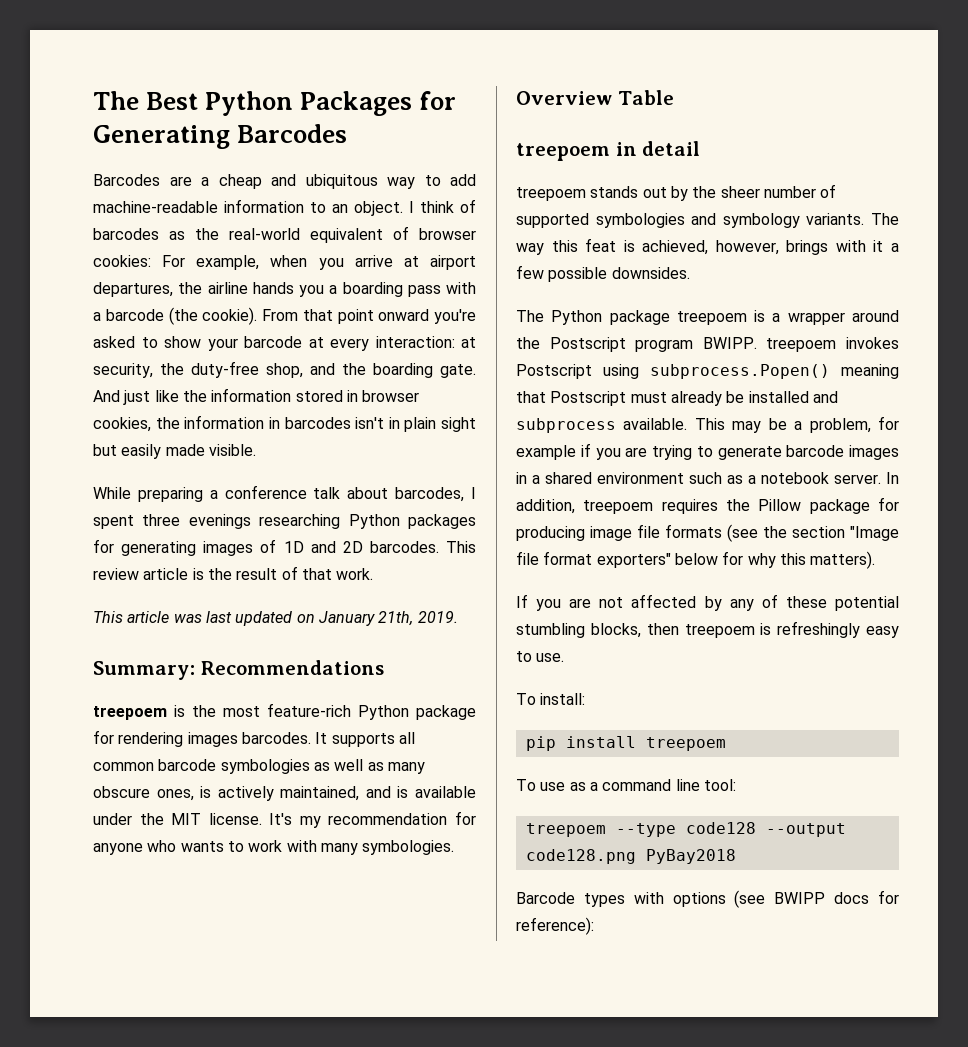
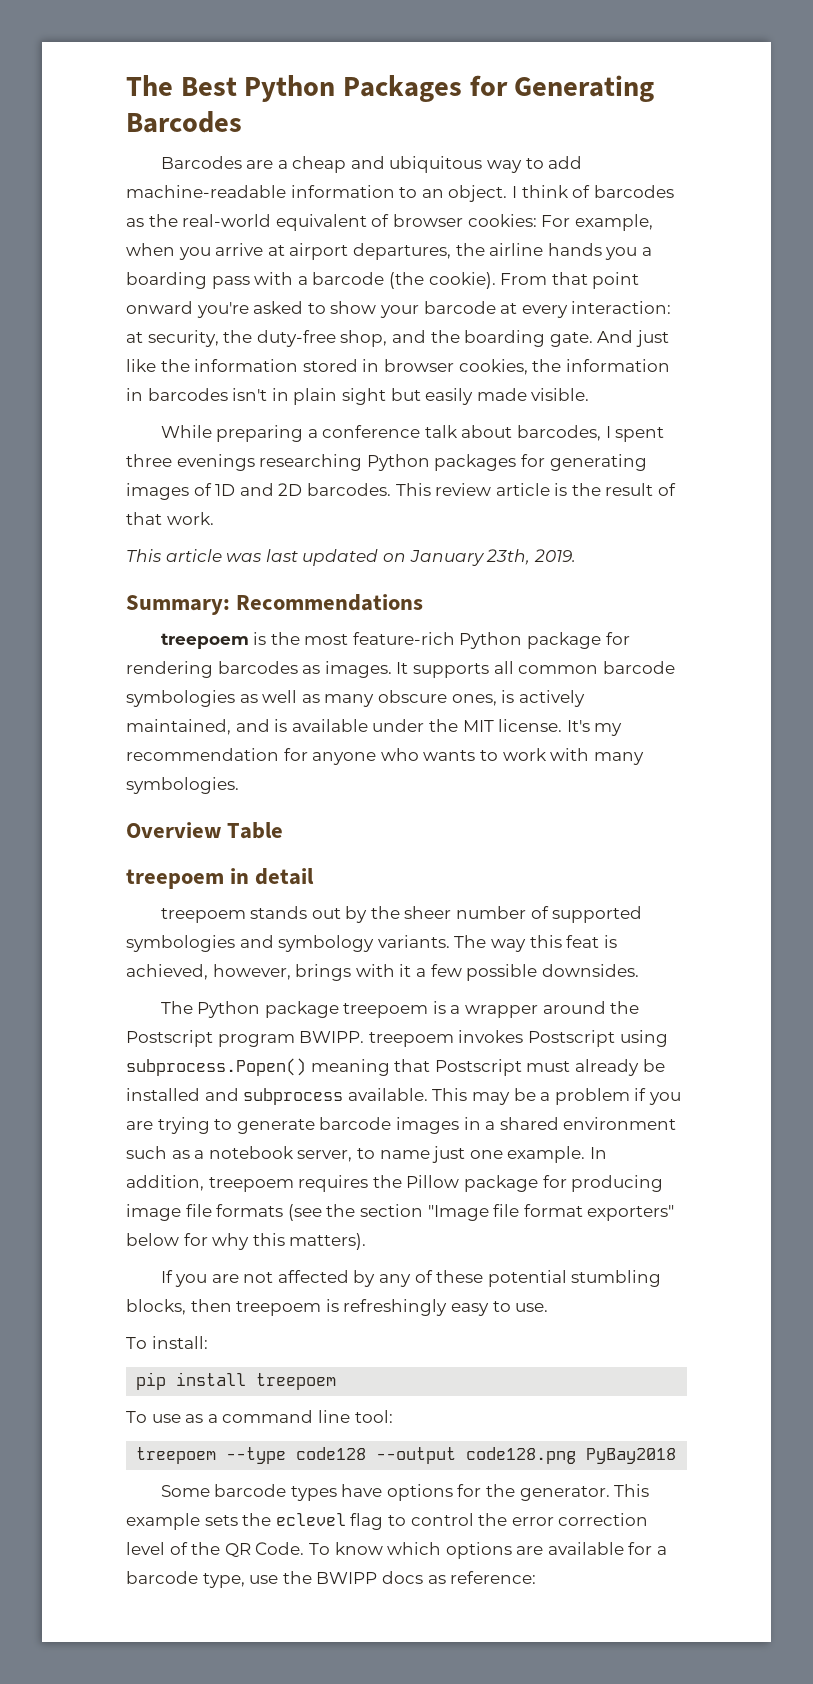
[378,611,414,626] 21th, -> [486,549,531,565] 23th,
[187,732,311,747] images barcodes. -> [217,661,392,678] barcodes as images.
[809,416,899,433] [516,445,576,460] problem, for example -> [554,1088,630,1105] problem
[834,474,881,484] server. -> [297,1146,586,1163] server, to name just one example.
[516,890,899,908] [516,917,594,935] Barcode types with options (see BWIPP docs for reference): -> [160,1484,650,1501] [126,1513,649,1530] [126,1542,668,1559] [126,1571,537,1588] Some barcode types have options for the generator. This example sets the eclevel flag to control the error correction level of the QR Code. To know which options are available for a barcode type, use the BWIPP docs as reference:

